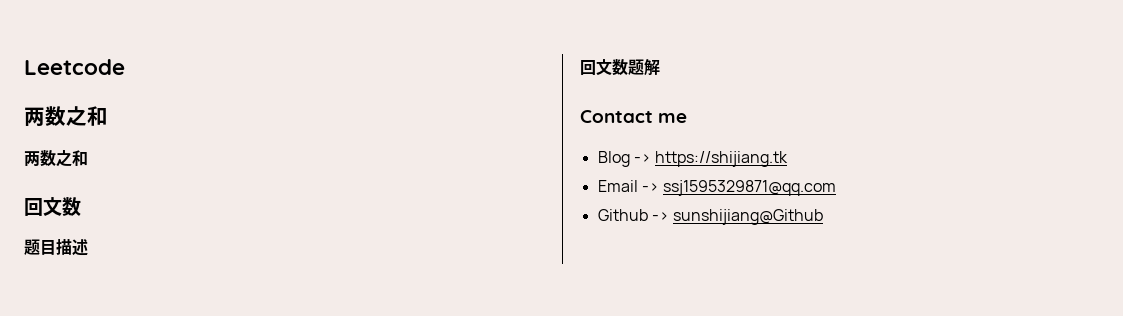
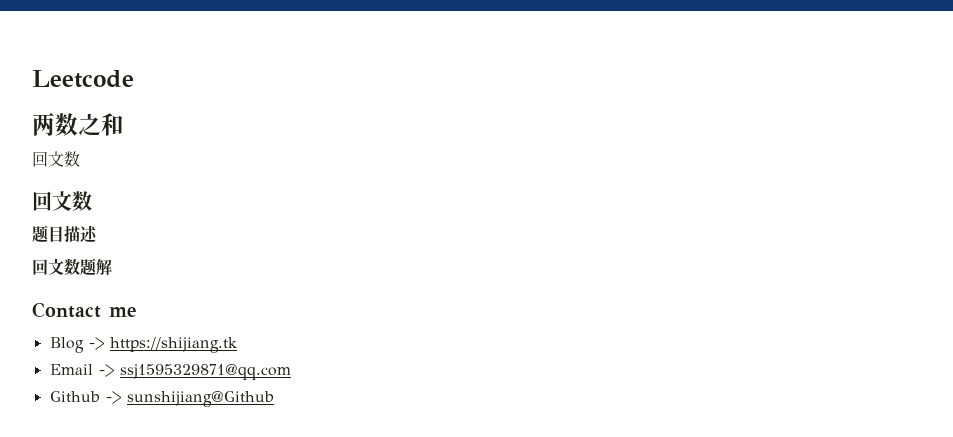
[24,150,88,167] 两数之和 -> [32,151,80,167] 回文数

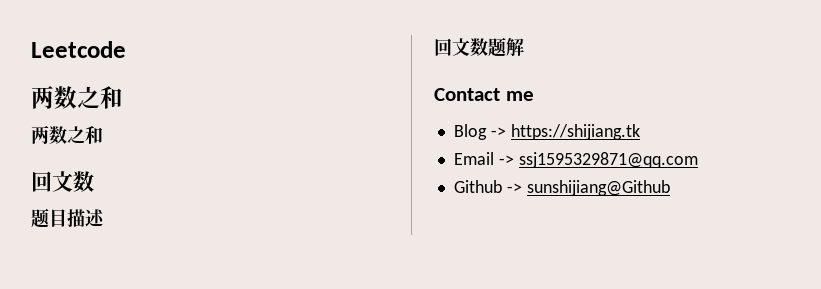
[32,151,80,167] 回文数 -> [31,125,103,144] 两数之和

